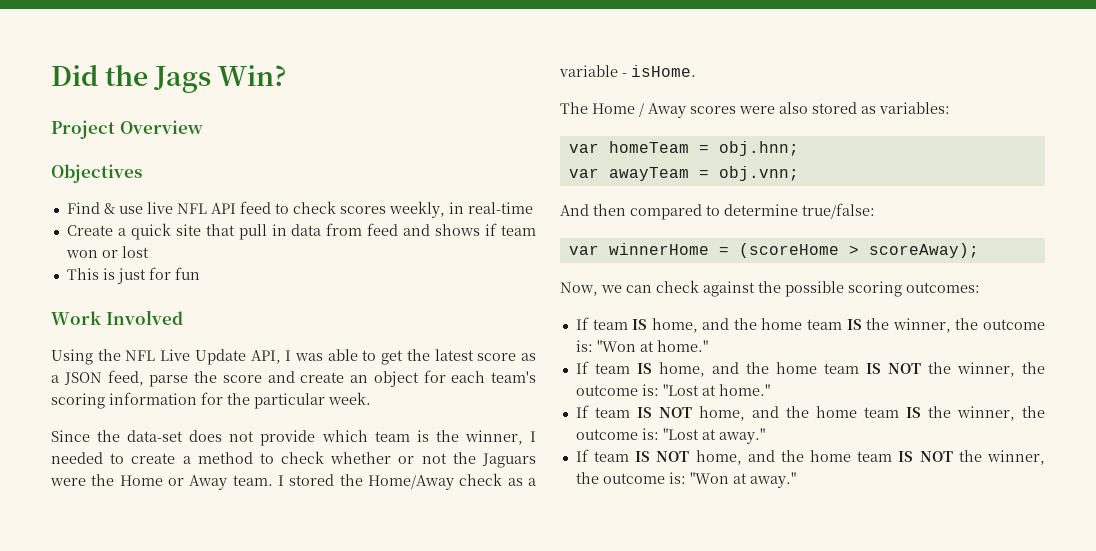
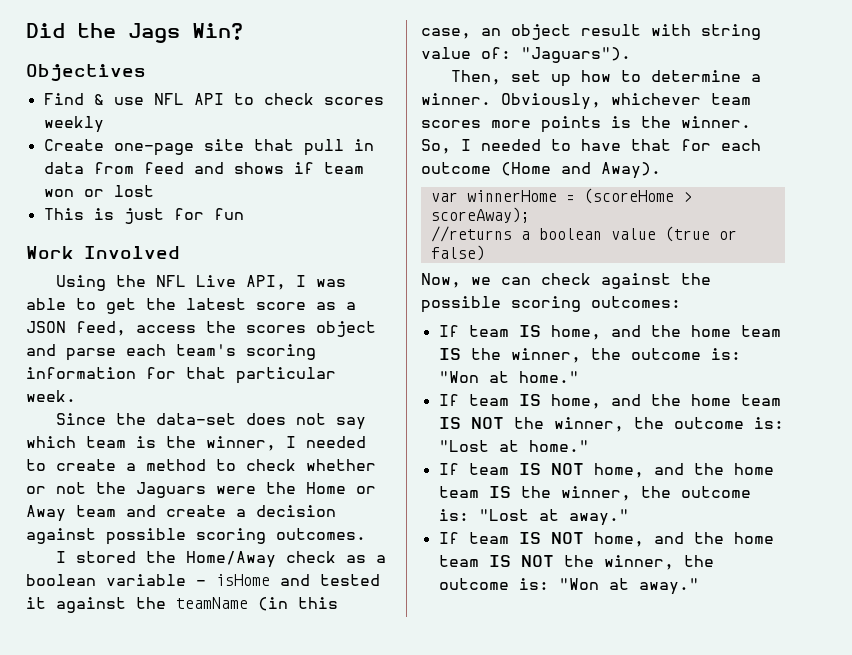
[51,120,203,139] // Project Overview -> (243, 31) none
[146,202,173,214] live -> (144, 101) none
[239,201,271,214] feed -> (224, 99) none
[388,201,533,218] weekly, in real-time -> [43,116,104,133] weekly
[117,223,171,240] a quick -> [113,143,194,156] one-page
[194,349,246,365] Update -> (236, 281) none
[149,370,446,387] parse the score and create an object for -> [136,321,376,337] [26,344,116,361] access the scores object and parse
[227,393,250,405] the -> [186,367,226,379] that
[260,430,316,446] provide -> [335,417,366,430] say
[232,475,273,486] team. -> [76,505,336,517] [26,528,366,545] team and create a decision against possible scoring outcomes. //
(536, 482) none -> [26,574,96,586] boolean
[631,65,696,77] [560,102,950,118] [568,141,799,156] [568,166,799,181] [560,203,875,220] isHome. // The Home / Away scores were also stored as variables: // var homeTeam = obj.hnn; // var awayTeam = obj.vnn; // And then compared to determine true/false: -> [216,574,380,586] [26,597,338,613] [421,24,761,40] [421,47,631,63] [450,70,761,87] [421,93,751,110] [421,116,751,133] [421,139,761,154] [421,162,661,179] isHome and tested it against the teamName (in this case, an object result with string value of: "Jaguars"). // Then, set up how to determine a winner. Obviously, whichever team scores more points is the winner. So, I needed to have that for each outcome (Home and Away).
(979, 250) none -> [430,226,737,242] [430,245,485,261] // //returns a boolean value (true or false)

